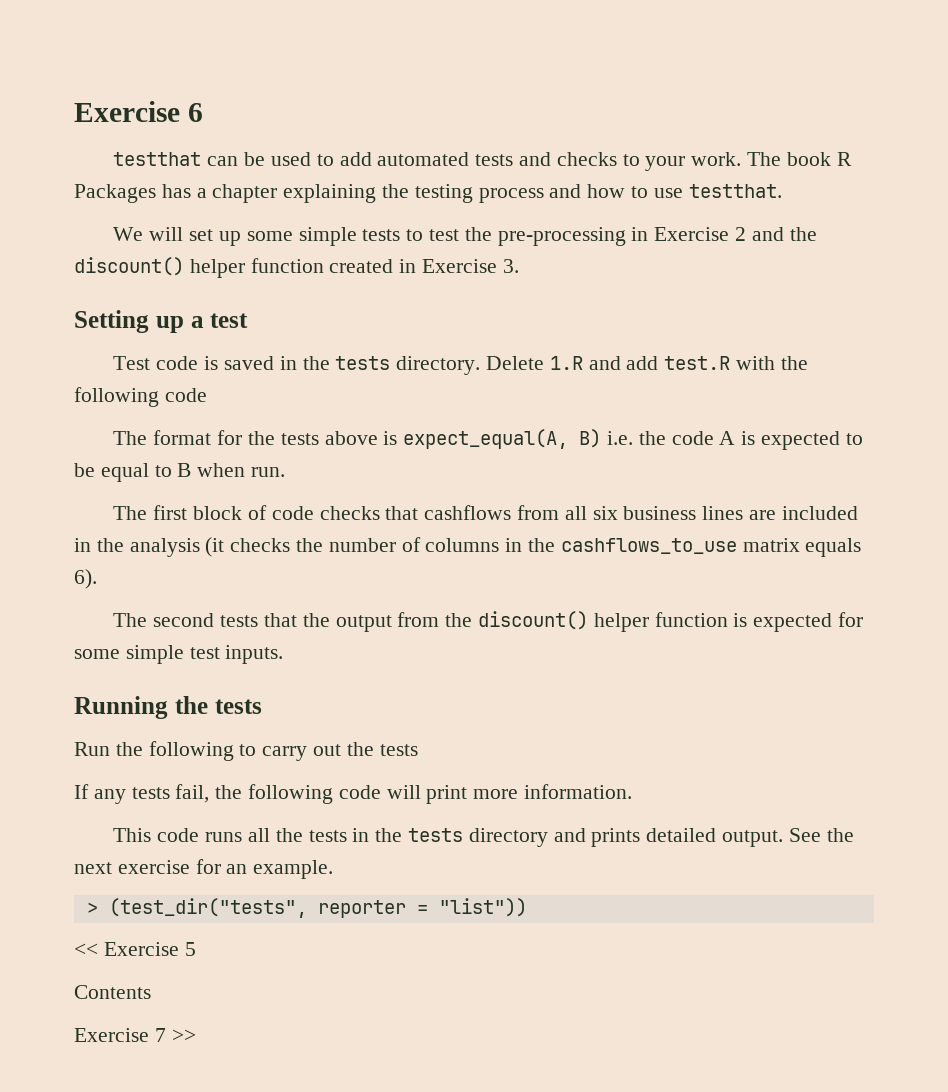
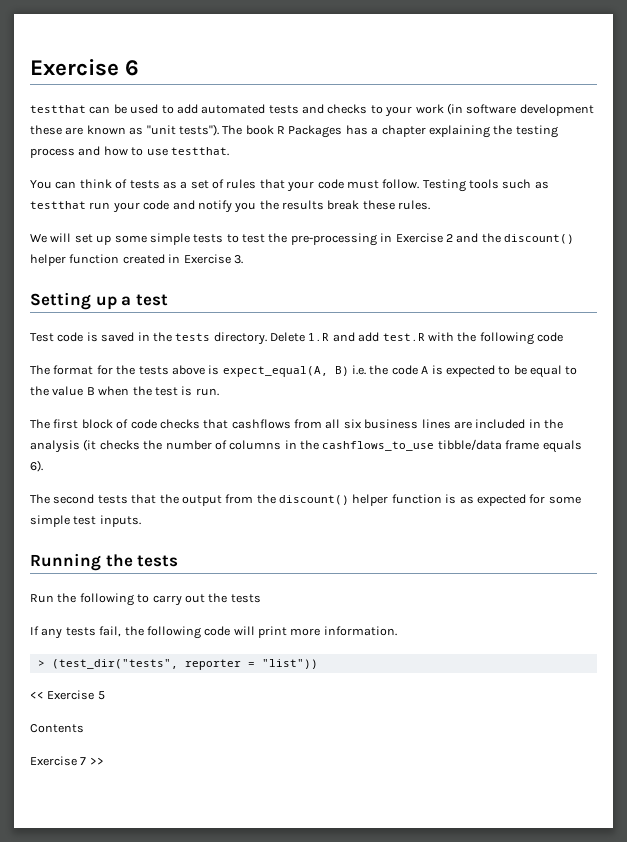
[691,152,742,166] work. -> [415,103,594,116] [30,124,219,136] work (in software development these are known as "unit tests").
(782, 191) none -> [30,179,549,192] [30,200,431,213] // You can think of tests as a set of rules that your code must follow. Testing tools such as testthat run your code and notify you the results break these rules.
[177,463,246,477] B when -> [30,386,193,396] the value B when the test is
[742,538,800,552] matrix -> [437,439,540,450] tibble/data frame
(748, 620) none -> [459,496,474,504] as
[113,828,854,847] [74,859,334,879] // This code runs all the tests in the tests directory and prints detailed output. See the next exercise for an example. -> (397, 631) none

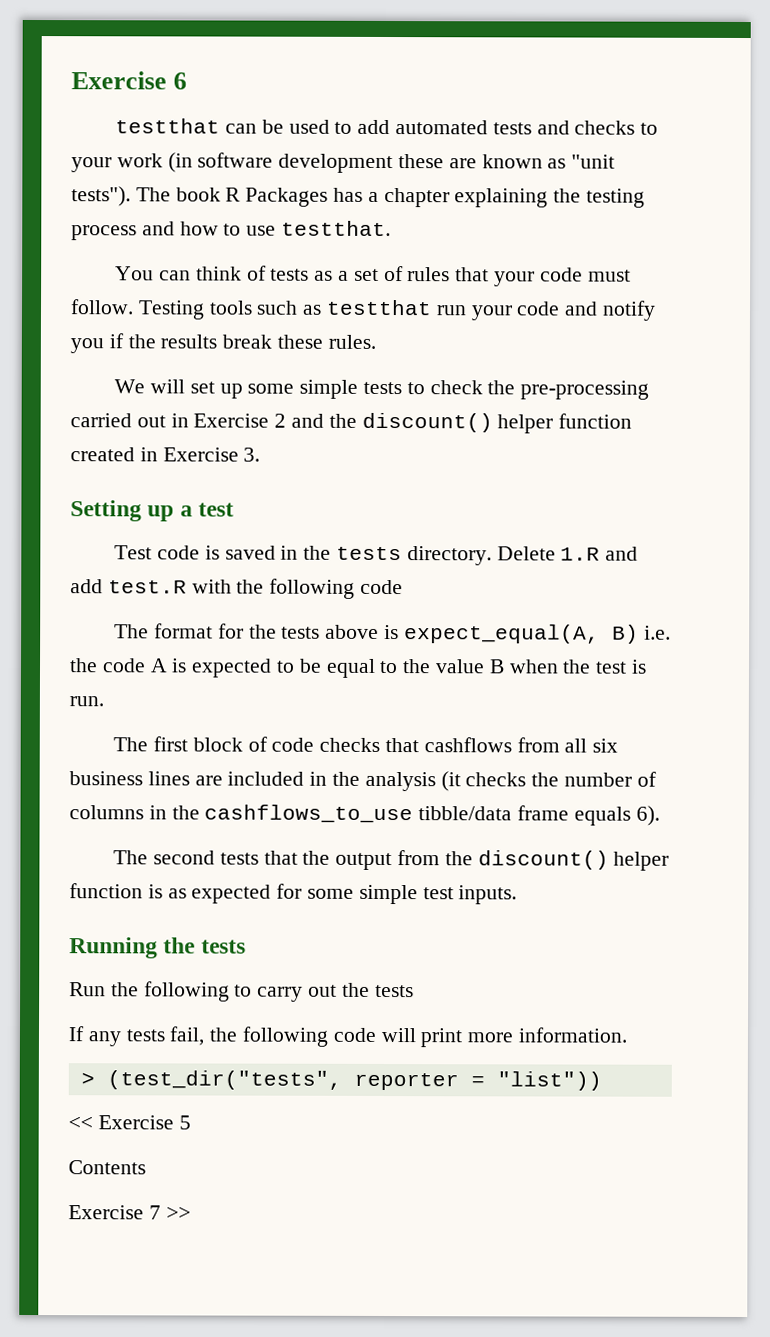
(257, 207) none -> [108,333,124,349] if
[242,234,265,243] test -> [429,380,483,395] check
(377, 239) none -> [70,413,166,428] carried out

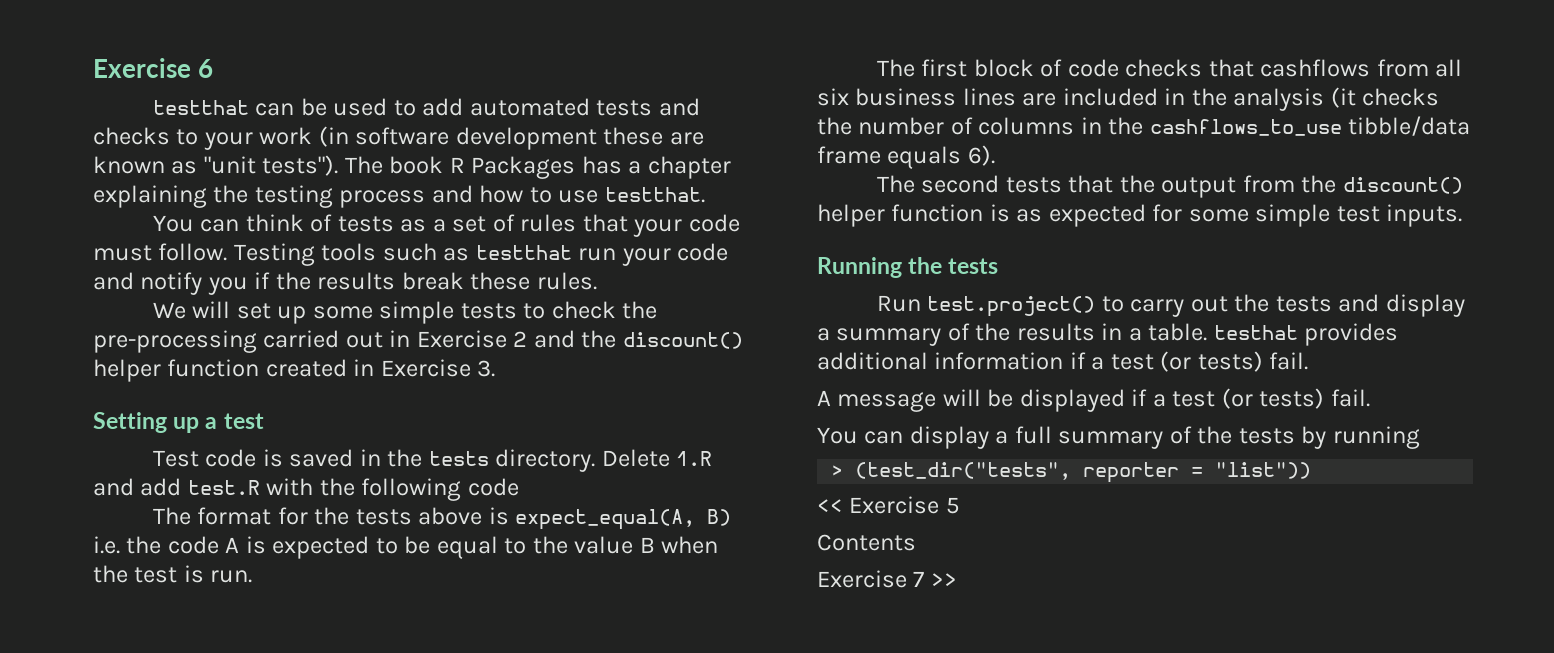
[110,981,230,1002] the following -> [927,296,1096,317] test.project()
[68,1026,628,1048] // If any tests fail, the following code will print more information. -> [1338,294,1465,317] [817,323,1399,346] [817,351,1309,372] [817,388,1370,412] [817,426,1420,449] and display a summary of the results in a table. testhat provides additional information if a test (or tests) fail. // A message will be displayed if a test (or tests) fail. // You can display a full summary of the tests by running

